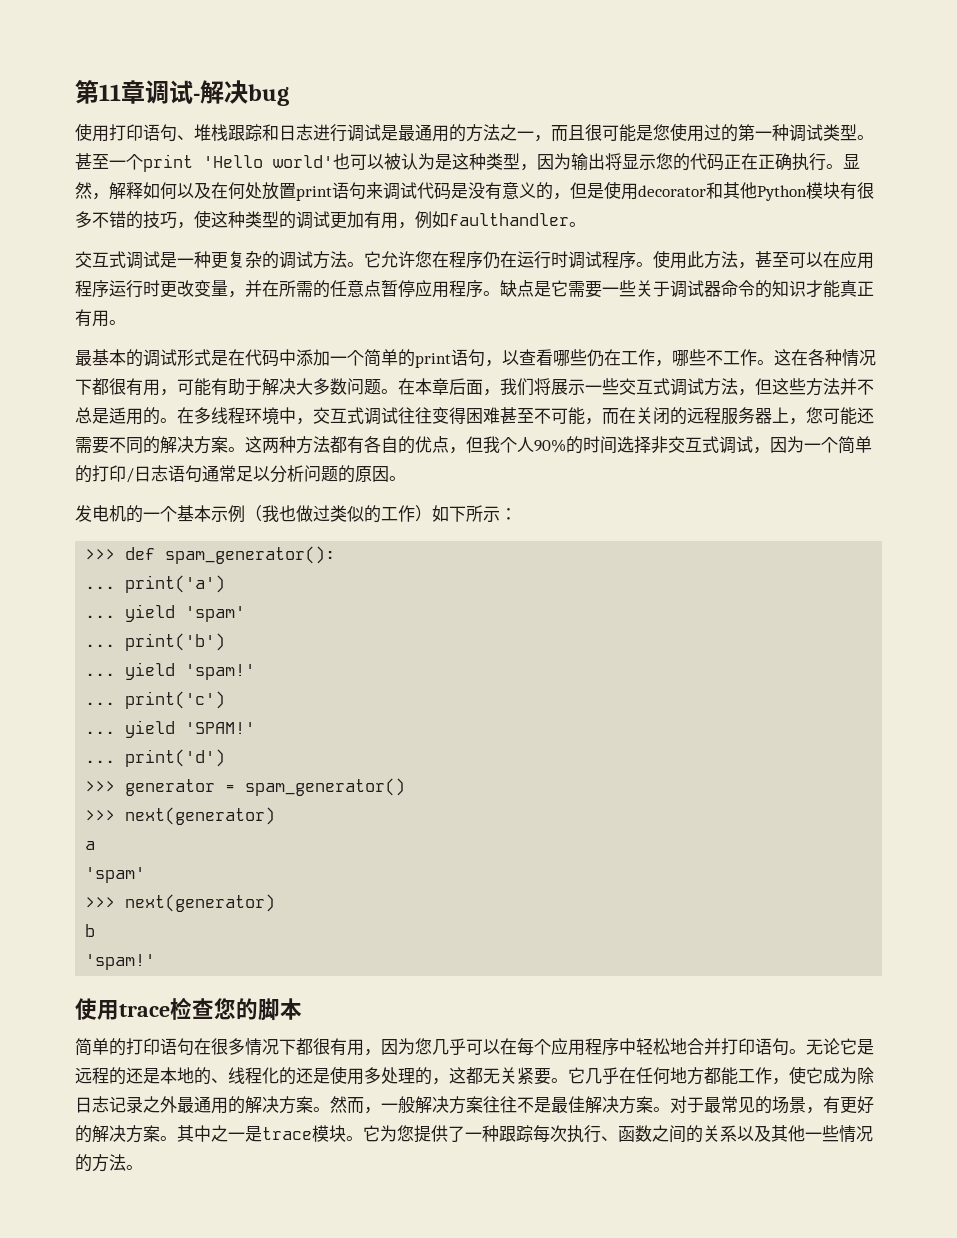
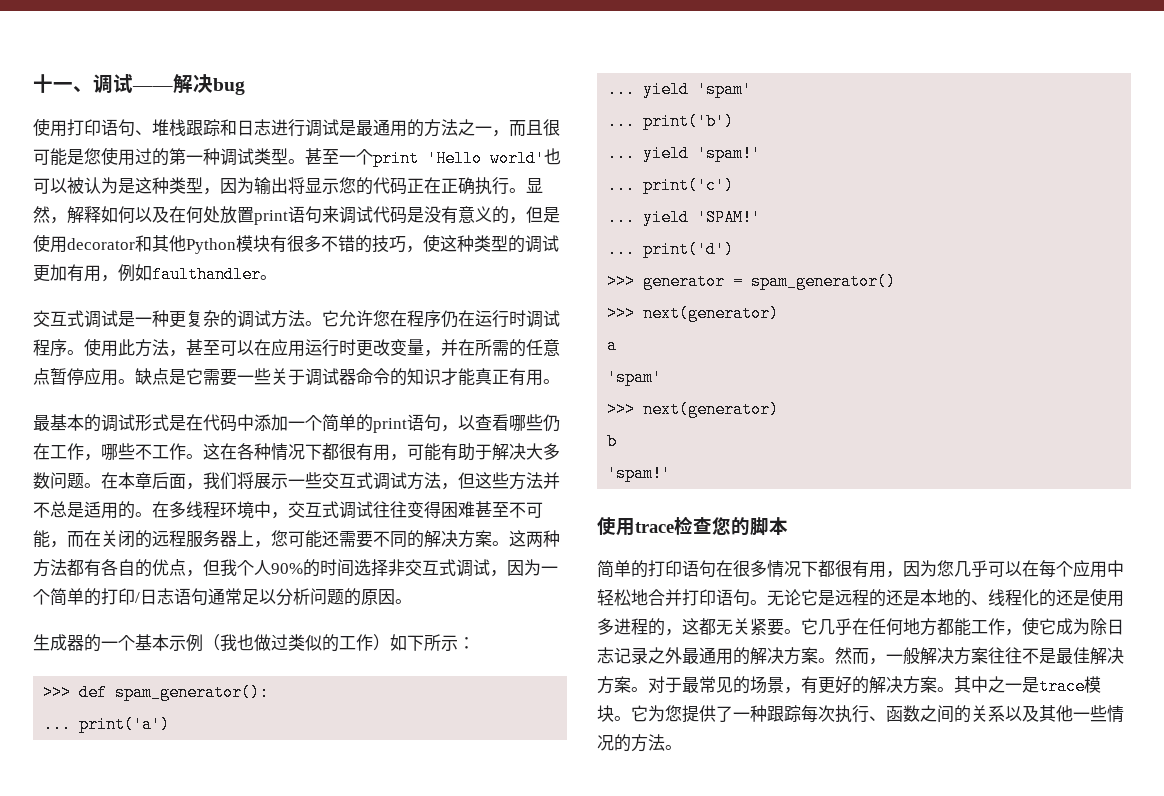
[75,80,200,104] 第11章调试- -> [33,74,173,94] 十一、调试——
[75,280,109,298] 程序 -> (305, 348) none
[449,280,483,298] 程序 -> (118, 377) none
[75,505,126,522] 发电机 -> [33,634,84,651] 生成器
[585,1038,619,1056] 程序 -> (1107, 569) none
[381,1067,415,1084] 处理 -> [614,618,648,635] 进程

